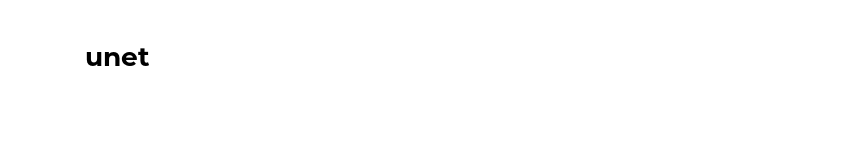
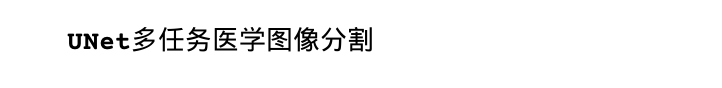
[85,48,150,66] unet -> [67,26,374,52] UNet多任务医学图像分割

